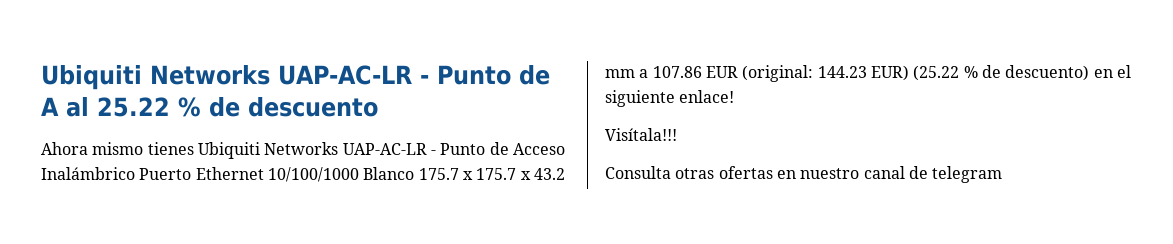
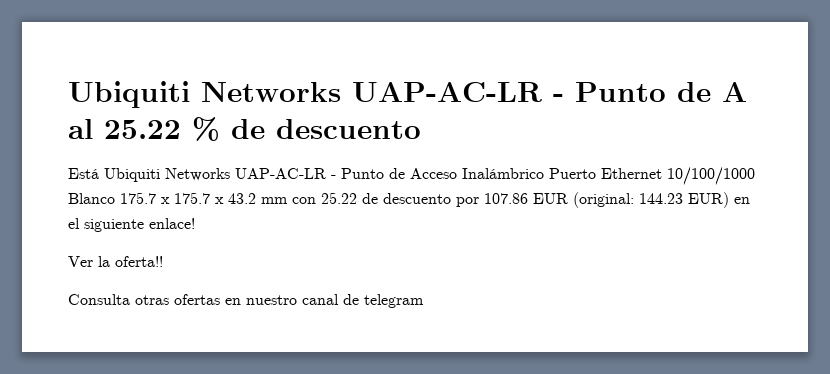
[41,142,194,155] Ahora mismo tienes -> [68,168,99,179] Está
[639,69,649,78] a -> [292,192,479,207] con 25.22 de descuento por
[913,65,1090,81] (25.22 % de descuento) -> (729, 200) none
[605,128,677,141] Visítala!!! -> [68,256,163,267] Ver la oferta!!

